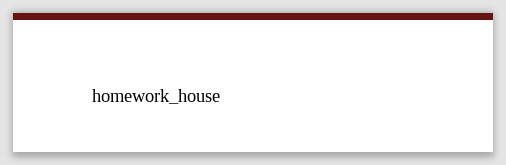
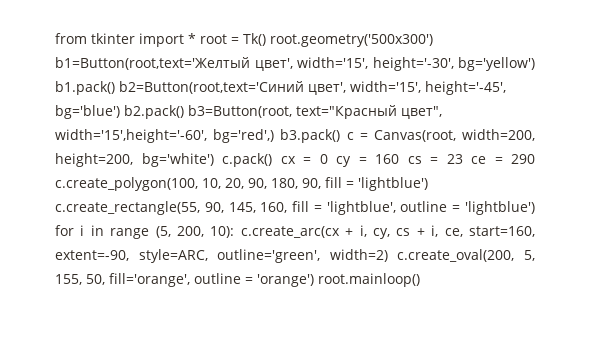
[92,89,220,104] homework_house -> [55,33,433,47] [55,57,535,71] [55,81,506,95] [55,105,442,119] [55,129,535,143] [55,153,535,167] [55,177,428,191] [55,201,535,215] [55,225,535,239] [55,249,535,263] [55,273,420,287] from tkinter import * root = Tk() root.geometry('500x300') b1=Button(root,text='Желтый цвет', width='15', height='-30', bg='yellow') b1.pack() b2=Button(root,text='Синий цвет', width='15', height='-45', bg='blue') b2.pack() b3=Button(root, text="Красный цвет", width='15',height='-60', bg='red',) b3.pack() c = Canvas(root, width=200, height=200, bg='white') c.pack() cx = 0 cy = 160 cs = 23 ce = 290 c.create_polygon(100, 10, 20, 90, 180, 90, fill = 'lightblue') c.create_rectangle(55, 90, 145, 160, fill = 'lightblue', outline = 'lightblue') for i in range (5, 200, 10): c.create_arc(cx + i, cy, cs + i, ce, start=160, extent=-90, style=ARC, outline='green', width=2) c.create_oval(200, 5, 155, 50, fill='orange', outline = 'orange') root.mainloop()

